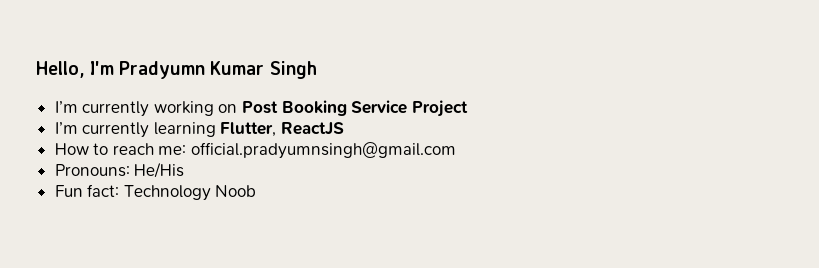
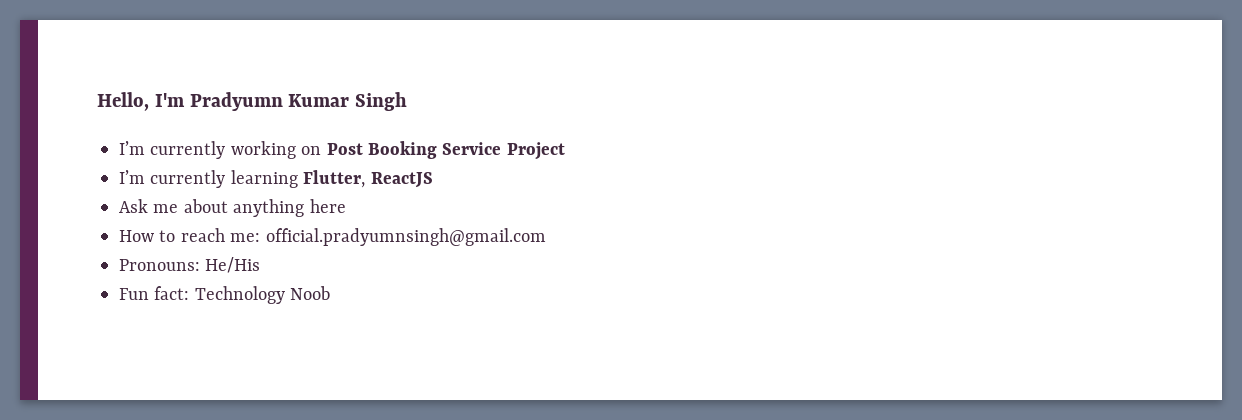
(345, 128) none -> [119,199,346,217] // Ask me about anything here

